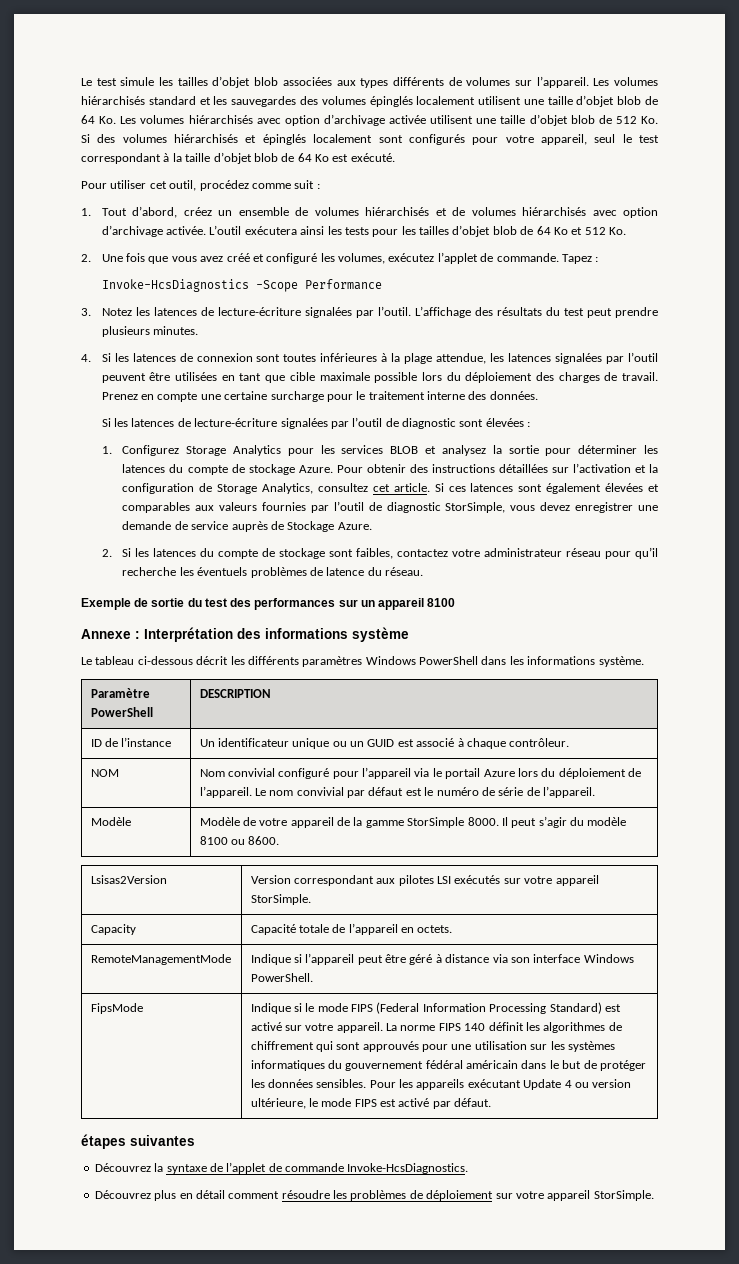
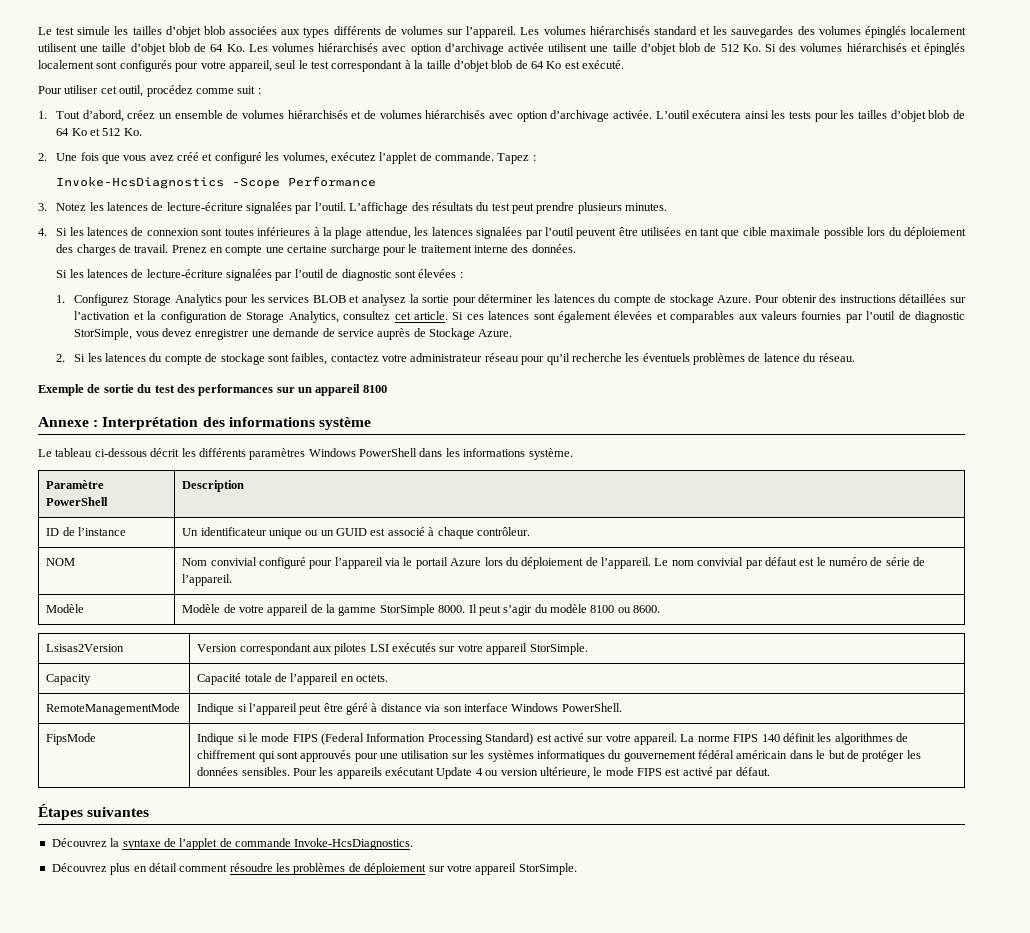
[199,689,271,698] DESCRIPTION -> [182,480,245,492] Description
[81,1134,126,1149] étapes -> [38,804,83,820] Étapes

